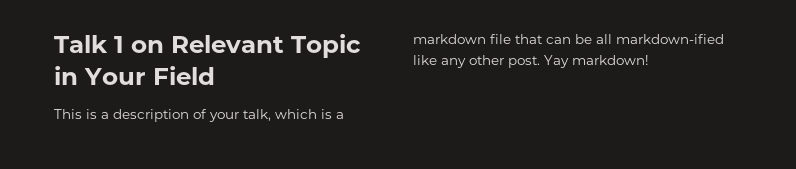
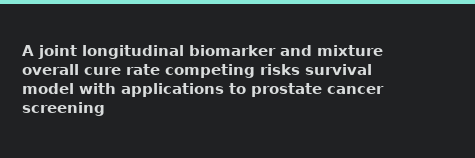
[54,34,361,58] [54,66,215,85] [54,109,344,122] [413,34,724,44] [413,55,649,68] Talk 1 on Relevant Topic in Your Field // This is a description of your talk, which is a markdown file that can be all markdown-ified like any other post. Yay markdown! -> [22,45,383,59] [22,64,372,78] [22,83,384,97] [22,102,105,116] A joint longitudinal biomarker and mixture overall cure rate competing risks survival model with applications to prostate cancer screening

